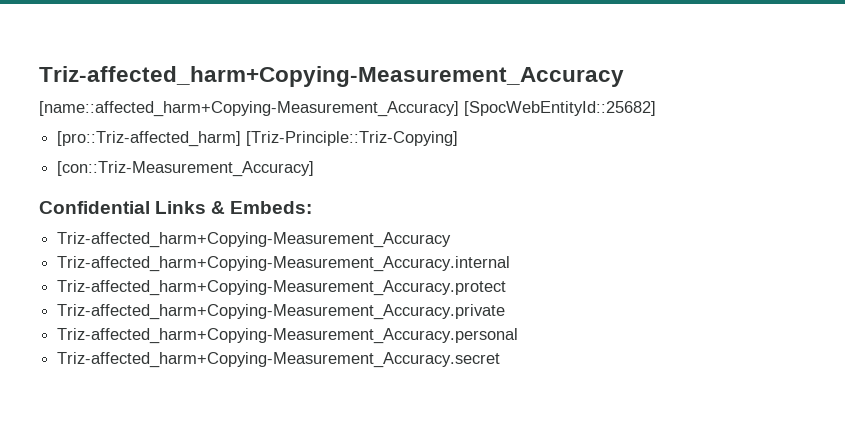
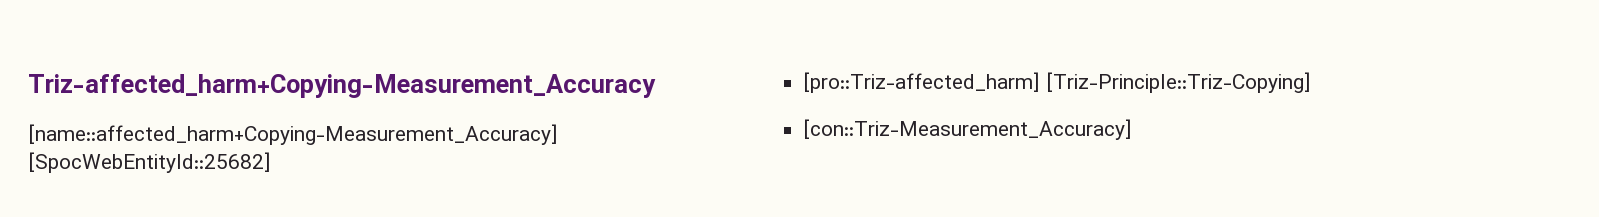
[39,201,313,214] [57,232,452,248] [57,256,511,272] [57,280,507,296] [57,304,506,320] [57,328,519,344] [57,352,501,368] // Confidential Links & Embeds: // Triz-affected_harm+Copying-Measurement_Accuracy // Triz-affected_harm+Copying-Measurement_Accuracy.internal // Triz-affected_harm+Copying-Measurement_Accuracy.protect // Triz-affected_harm+Copying-Measurement_Accuracy.private // Triz-affected_harm+Copying-Measurement_Accuracy.personal // Triz-affected_harm+Copying-Measurement_Accuracy.secret -> (1133, 129) none

